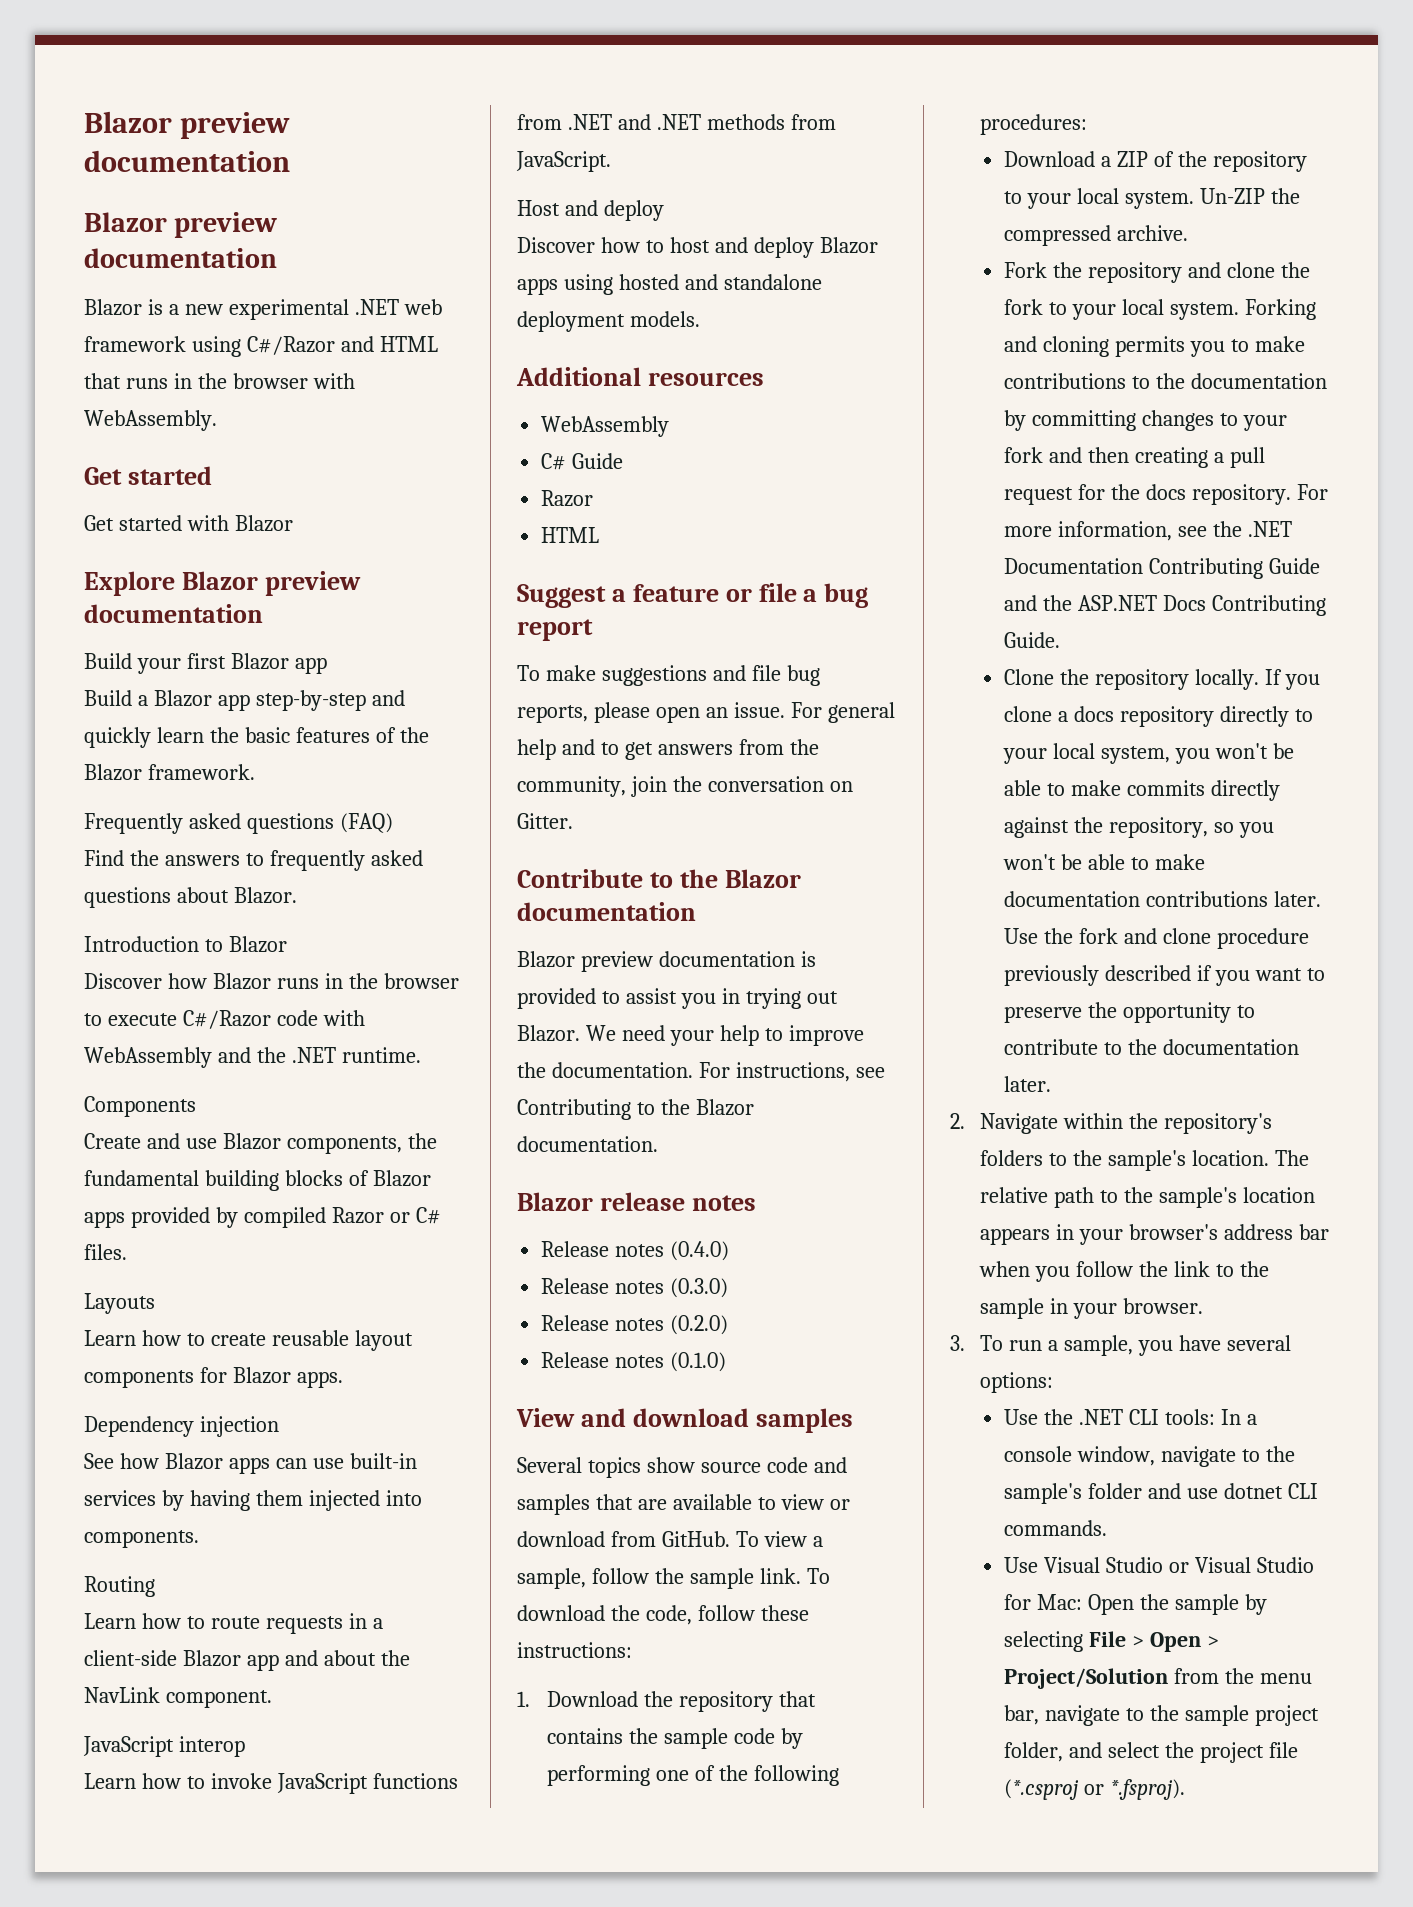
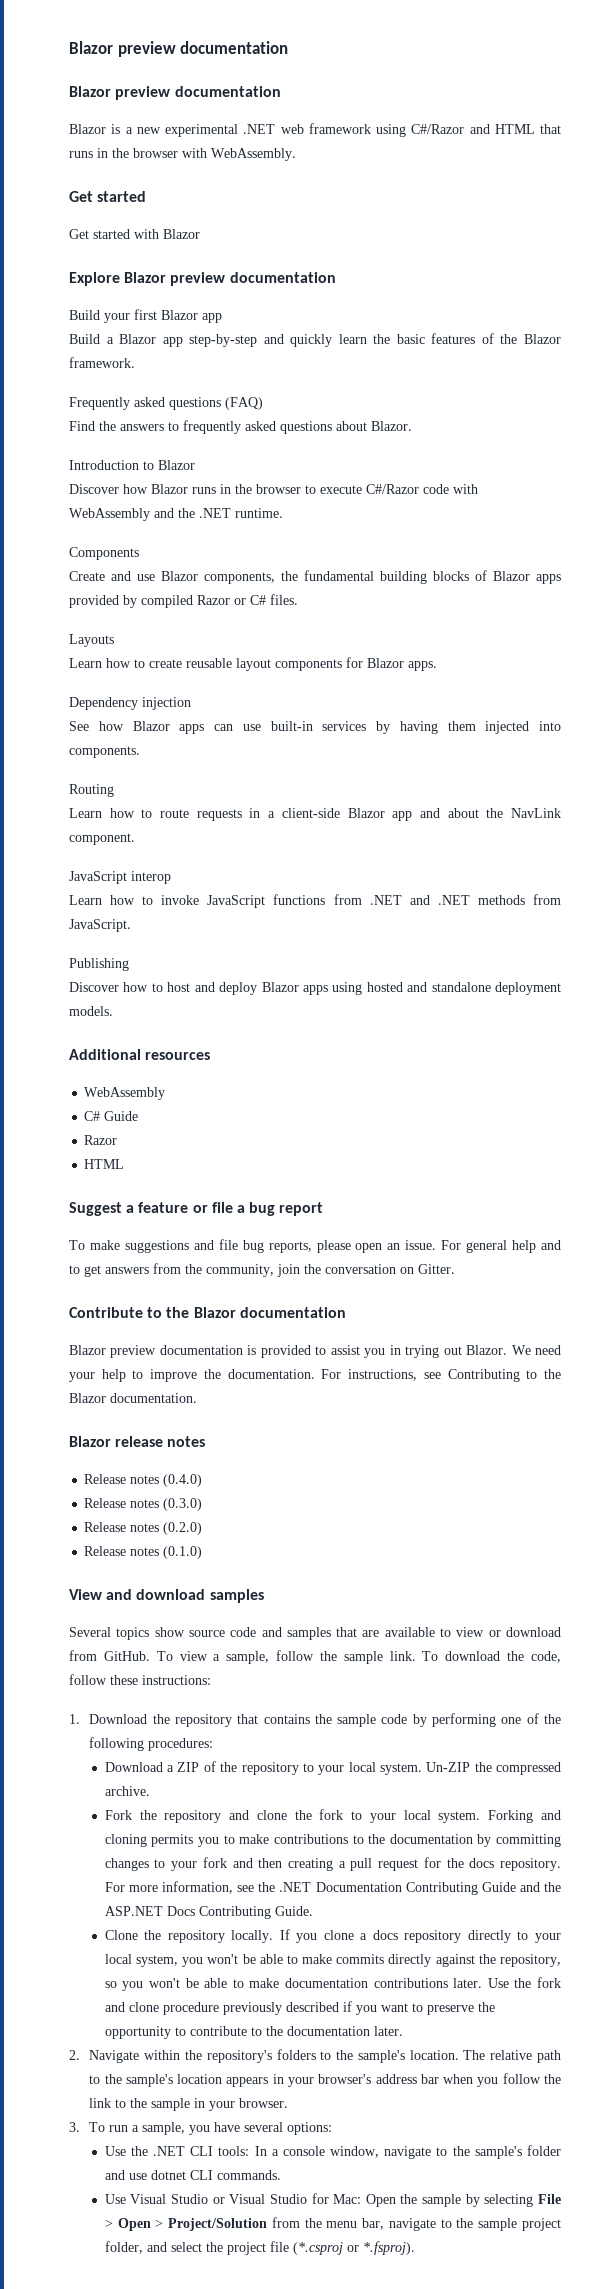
[517,200,664,221] Host and deploy -> [69,958,129,971] Publishing

